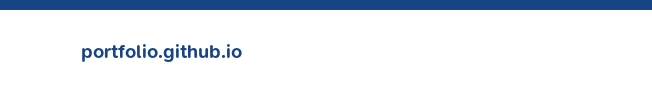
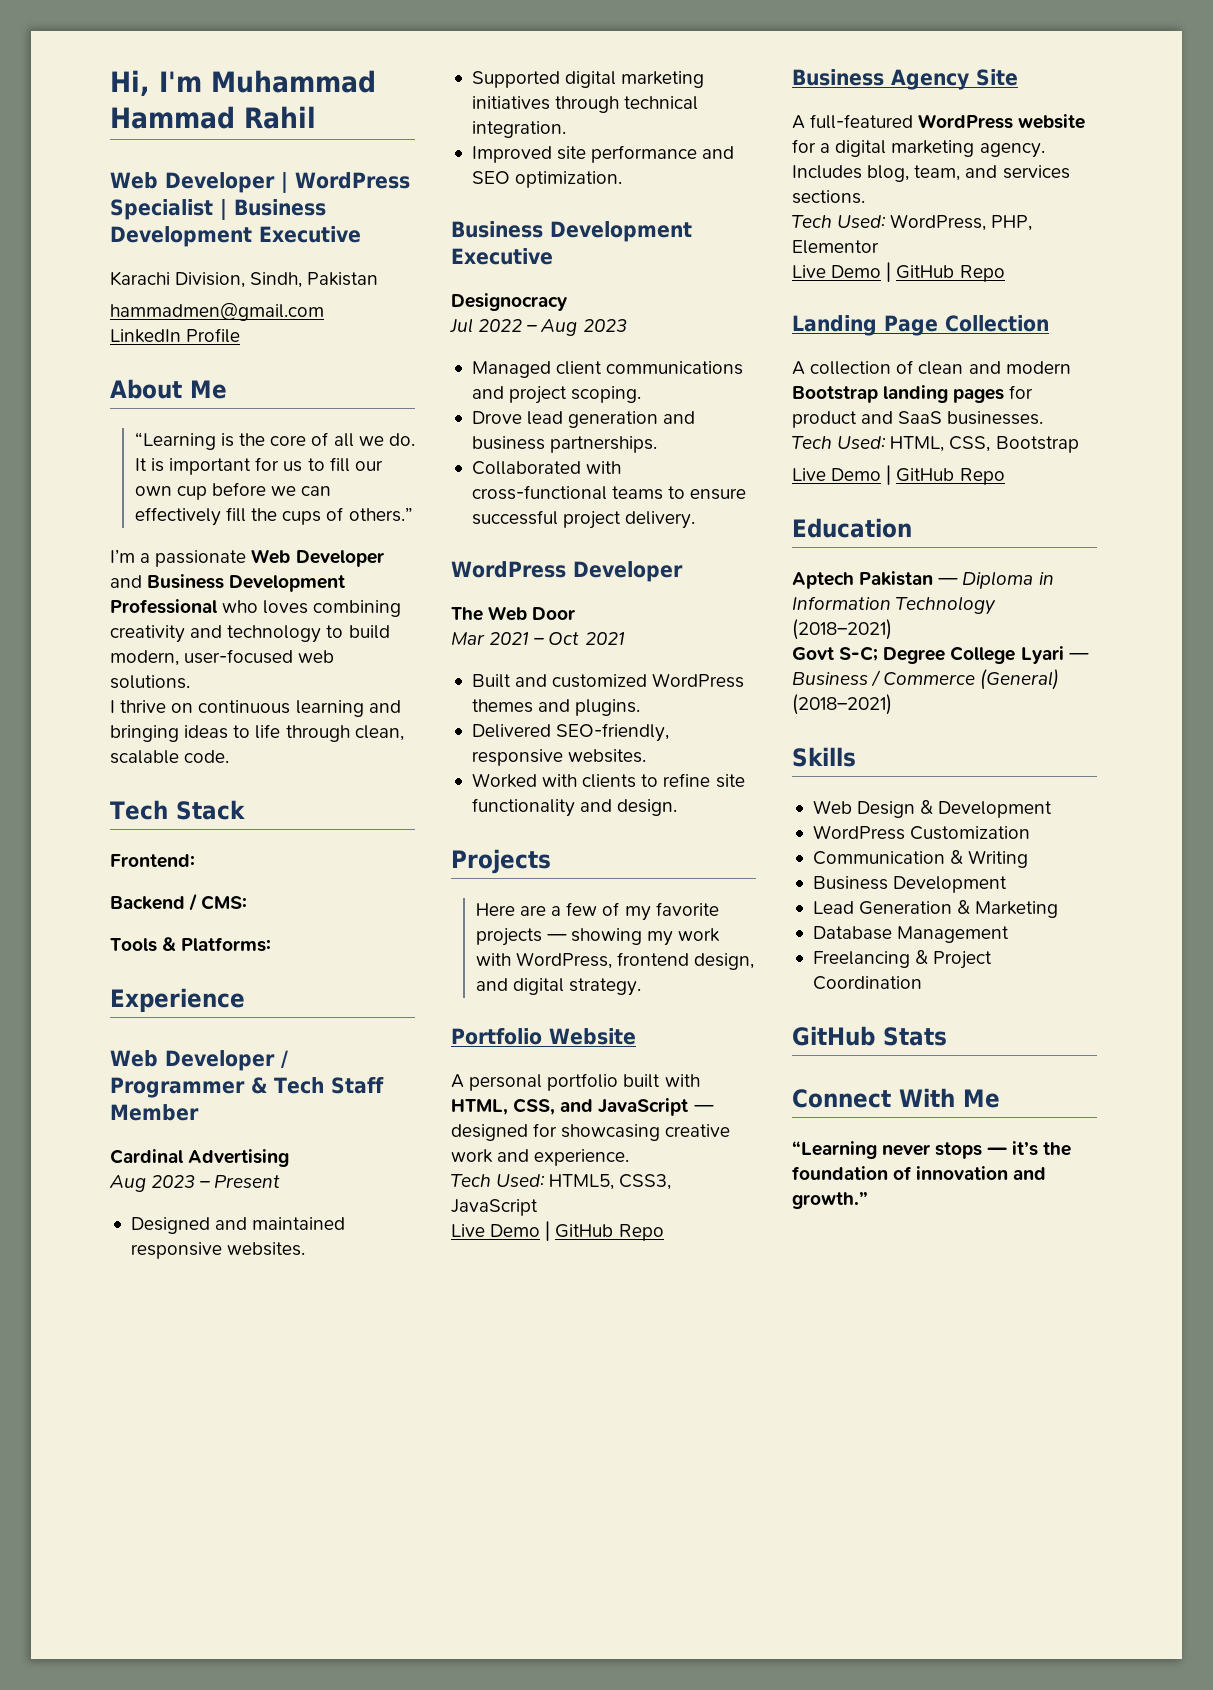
[81,44,242,62] portfolio.github.io -> [110,70,376,96] [110,106,316,129] [110,171,410,193] [110,198,326,220] [110,226,361,247] [110,271,379,288] [110,302,324,321] [110,328,241,343] [110,379,227,399] [134,432,415,450] [134,457,383,475] [134,482,332,500] [134,507,413,526] [110,549,384,567] [110,574,346,592] [110,599,402,617] [110,625,390,643] [110,649,335,666] [110,675,190,689] [110,700,401,717] [110,724,404,742] [110,750,230,764] [110,800,245,820] [110,854,195,868] [110,893,248,911] [110,937,272,952] [110,988,245,1012] [110,1050,288,1071] [110,1077,384,1098] [110,1104,199,1121] [110,1149,290,1167] [109,1175,281,1192] [130,1217,346,1234] [130,1242,306,1259] [471,71,705,88] [471,96,699,113] [471,121,566,138] [471,145,735,163] [471,171,623,188] [451,221,692,242] [451,248,553,265] [451,293,567,311] [450,318,627,336] [471,361,744,378] [471,386,642,404] [471,411,696,428] [471,436,658,453] [471,461,622,475] [471,485,747,500] [471,510,696,529] [451,561,683,582] [451,606,576,621] [451,632,625,645] [471,673,745,688] [471,699,641,716] [471,723,670,742] [471,749,647,766] [471,773,745,788] [471,798,678,817] [451,849,551,874] [475,902,719,921] [475,928,721,946] [475,952,755,970] [475,978,642,996] [451,1028,636,1045] [451,1073,700,1091] [451,1098,714,1116] [451,1123,731,1141] [451,1149,630,1166] [451,1174,672,1190] [451,1199,538,1216] [451,1221,664,1241] [792,69,1018,90] [792,114,1086,129] [792,139,1045,158] [792,165,1070,182] [792,190,865,204] [792,214,1033,231] [792,240,879,254] [792,262,1005,282] [792,315,1049,336] [792,360,1071,375] [792,385,1034,403] [792,411,1044,428] [792,436,1079,453] [792,465,1005,485] [792,518,912,538] [792,571,1054,589] [792,596,997,615] [792,619,892,640] [792,646,1089,664] [792,669,1060,690] [792,694,892,715] [792,747,856,767] [812,800,1053,818] [812,825,1031,840] [812,850,1029,868] [812,876,1008,893] [812,900,1059,918] [812,926,1010,943] [812,950,993,969] [812,976,922,990] [792,1026,947,1046] [792,1088,1000,1108] [792,1141,1071,1159] [792,1166,1047,1180] [792,1191,868,1209] Hi, I'm Muhammad Hammad Rahil // Web Developer | WordPress Specialist | Business Development Executive // Karachi Division, Sindh, Pakistan // hammadmen@gmail.com // LinkedIn Profile // About Me // “Learning is the core of all we do. It is important for us to fill our own cup before we can effectively fill the cups of others.” // I’m a passionate Web Developer and Business Development Professional who loves combining creativity and technology to build modern, user-focused web solutions. // I thrive on continuous learning and bringing ideas to life through clean, scalable code. // Tech Stack // Frontend: // Backend / CMS: // Tools & Platforms: // Experience // Web Developer / Programmer & Tech Staff Member // Cardinal Advertising // Aug 2023 – Present // Designed and maintained responsive websites. // Supported digital marketing initiatives through technical integration. // Improved site performance and SEO optimization. // Business Development Executive // Designocracy // Jul 2022 – Aug 2023 // Managed client communications and project scoping. // Drove lead generation and business partnerships. // Collaborated with cross-functional teams to ensure successful project delivery. // WordPress Developer // The Web Door // Mar 2021 – Oct 2021 // Built and customized WordPress themes and plugins. // Delivered SEO-friendly, responsive websites. // Worked with clients to refine site functionality and design. // Projects // Here are a few of my favorite projects — showing my work with WordPress, frontend design, and digital strategy. // Portfolio Website // A personal portfolio built with HTML, CSS, and JavaScript — designed for showcasing creative work and experience. // Tech Used: HTML5, CSS3, JavaScript // Live Demo | GitHub Repo // Business Agency Site // A full-featured WordPress website for a digital marketing agency. Includes blog, team, and services sections. // Tech Used: WordPress, PHP, Elementor // Live Demo | GitHub Repo // Landing Page Collection // A collection of clean and modern Bootstrap landing pages for product and SaaS businesses. // Tech Used: HTML, CSS, Bootstrap // Live Demo | GitHub Repo // Education // Aptech Pakistan — Diploma in Information Technology (2018–2021) // Govt S-C; Degree College Lyari — Business / Commerce (General) (2018–2021) // Skills // Web Design & Development // WordPress Customization // Communication & Writing // Business Development // Lead Generation & Marketing // Database Management // Freelancing & Project Coordination // GitHub Stats // Connect With Me // “Learning never stops — it’s the foundation of innovation and growth.”

